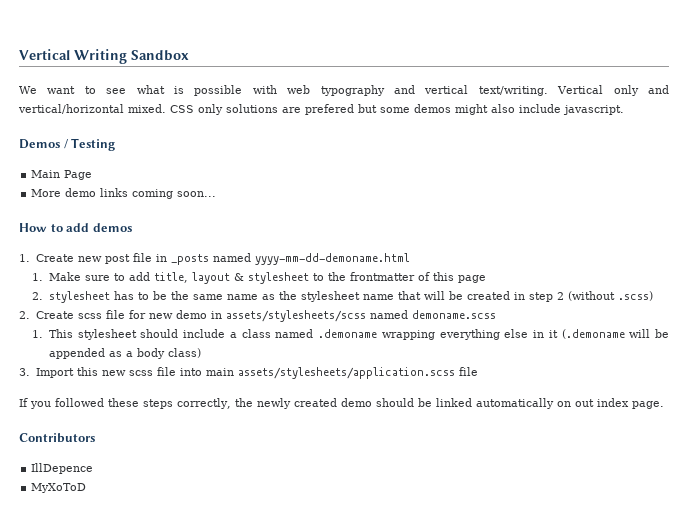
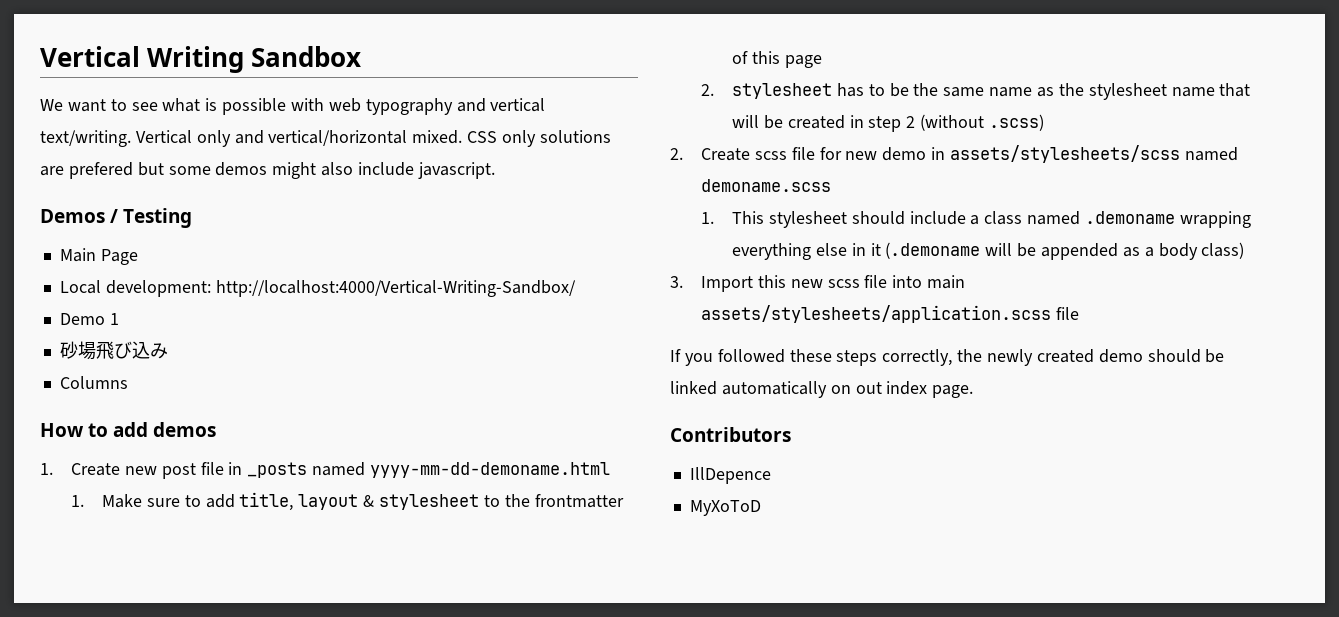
[31,188,217,199] More demo links coming soon... -> [59,280,576,297] [59,313,119,325] [59,341,168,360] [59,376,128,389] Local development: http://localhost:4000/Vertical-Writing-Sandbox/ // Demo 1 // 砂場飛び込み // Columns

